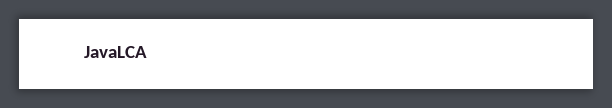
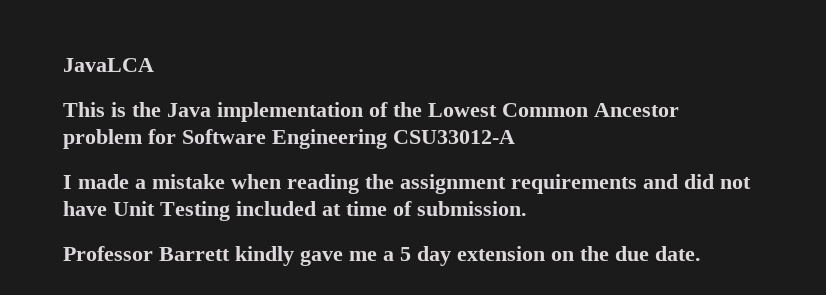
(147, 52) none -> [63,102,679,122] [63,129,515,149] [63,174,751,194] [63,201,527,221] [63,246,701,266] // This is the Java implementation of the Lowest Common Ancestor problem for Software Engineering CSU33012-A // I made a mistake when reading the assignment requirements and did not have Unit Testing included at time of submission. // Professor Barrett kindly gave me a 5 day extension on the due date.

